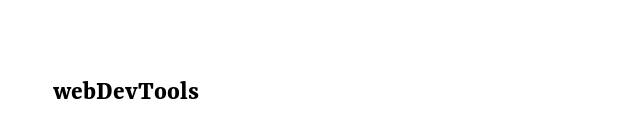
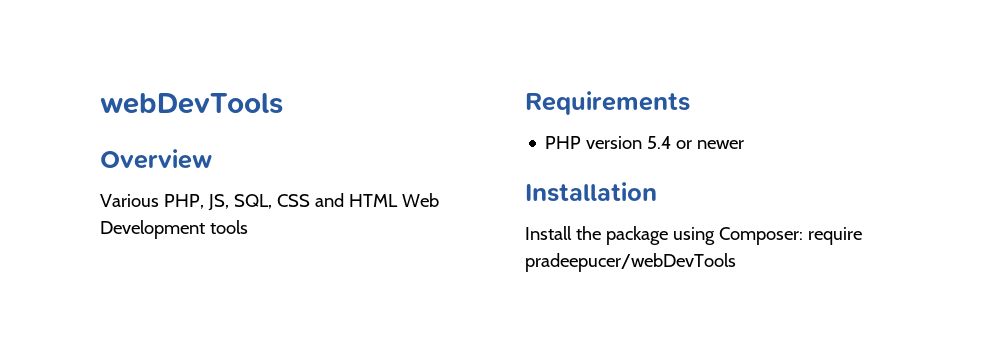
(199, 90) none -> [100,149,212,169] [100,193,439,211] [100,220,248,239] [525,91,690,115] [545,136,745,149] [525,182,657,202] [525,226,862,245] [525,253,736,272] // Overview // Various PHP, JS, SQL, CSS and HTML Web Development tools // Requirements // PHP version 5.4 or newer // Installation // Install the package using Composer: require pradeepucer/webDevTools

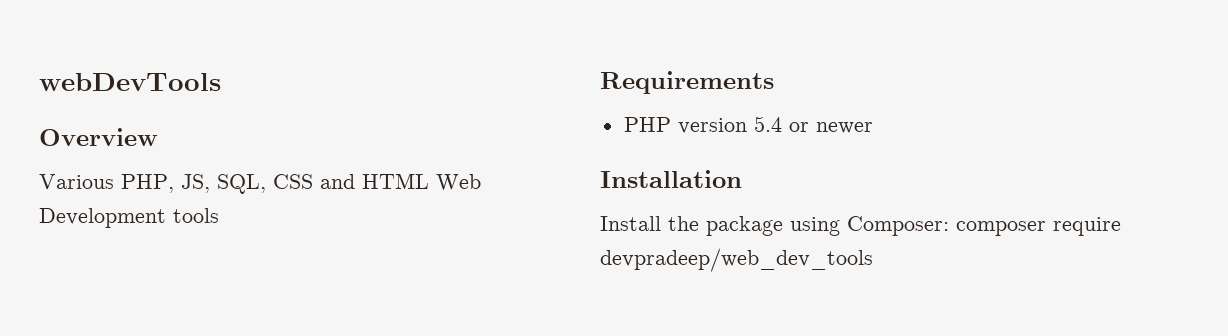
[807,227,862,245] [525,253,736,272] require pradeepucer/webDevTools -> [956,217,1121,236] [600,248,873,272] composer require devpradeep/web_dev_tools

